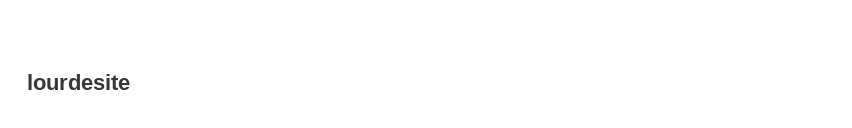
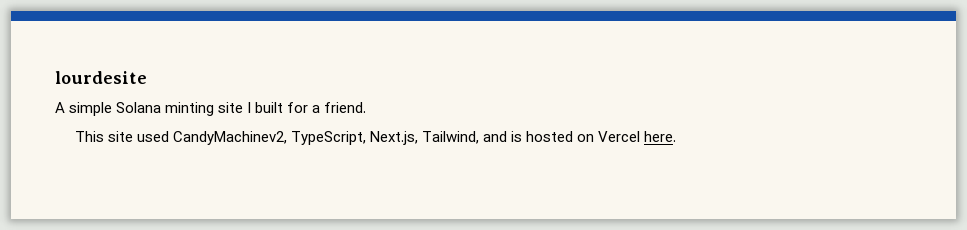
(130, 82) none -> [55,102,367,116] [74,131,677,145] // A simple Solana minting site I built for a friend. // This site used CandyMachinev2, TypeScript, Next.js, Tailwind, and is hosted on Vercel here.

